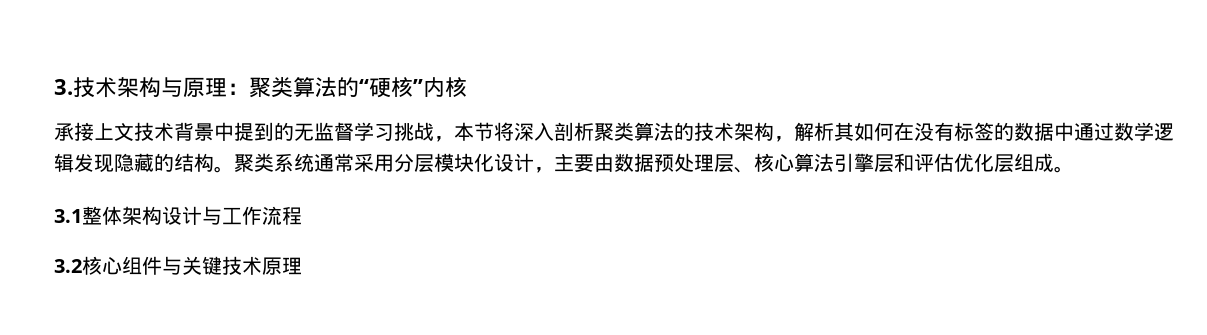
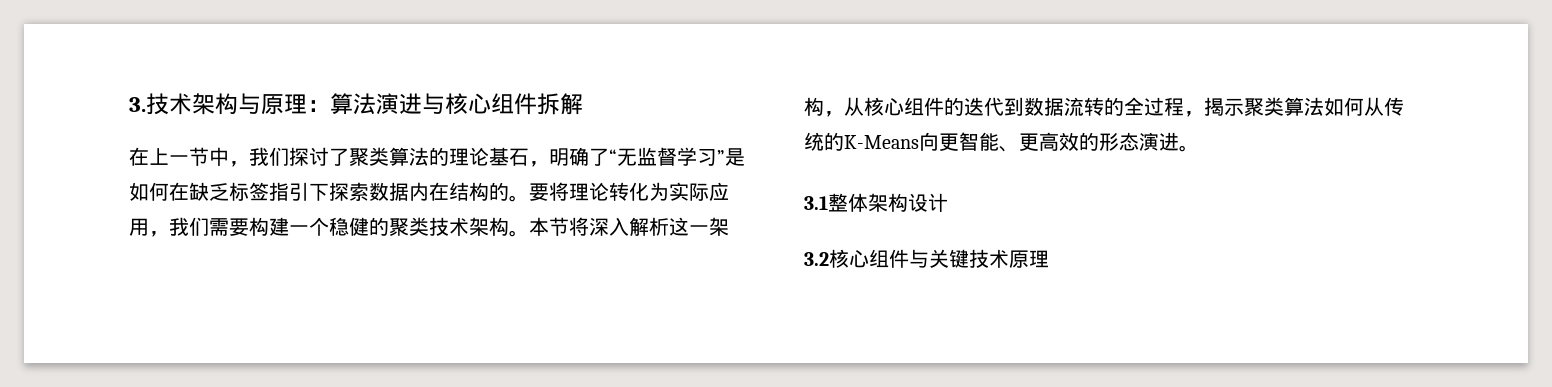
[249,77,467,98] [54,122,1174,142] [54,153,1054,173] 聚类算法的“硬核”内核 // 承接上文技术背景中提到的无监督学习挑战，本节将深入剖析聚类算法的技术架构，解析其如何在没有标签的数据中通过数学逻辑发现隐藏的结构。聚类系统通常采用分层模块化设计，主要由数据预处理层、核心算法引擎层和评估优化层组成 -> [330,93,583,115] [129,147,745,167] [129,182,729,202] [129,217,729,237] [804,97,1404,117] [804,132,1179,152] 算法演进与核心组件拆解 // 在上一节中，我们探讨了聚类算法的理论基石，明确了“无监督学习”是如何在缺乏标签指引下探索数据内在结构的。要将理论转化为实际应用，我们需要构建一个稳健的聚类技术架构。本节将深入解析这一架构，从核心组件的迭代到数据流转的全过程，揭示聚类算法如何从传统的K-Means向更智能、更高效的形态演进
[202,206,302,225] 与工作流程 -> (948, 202) none

